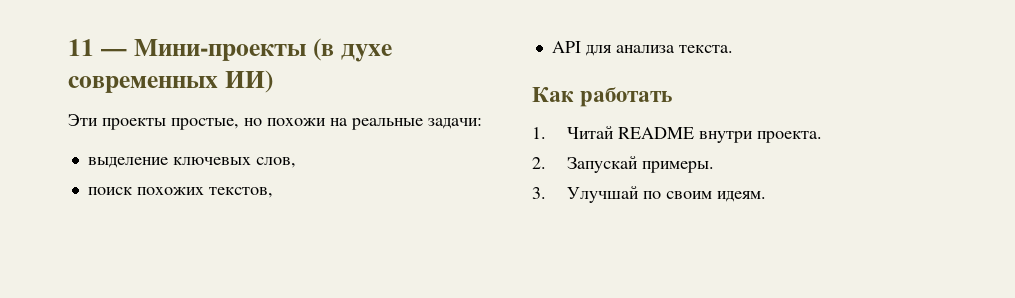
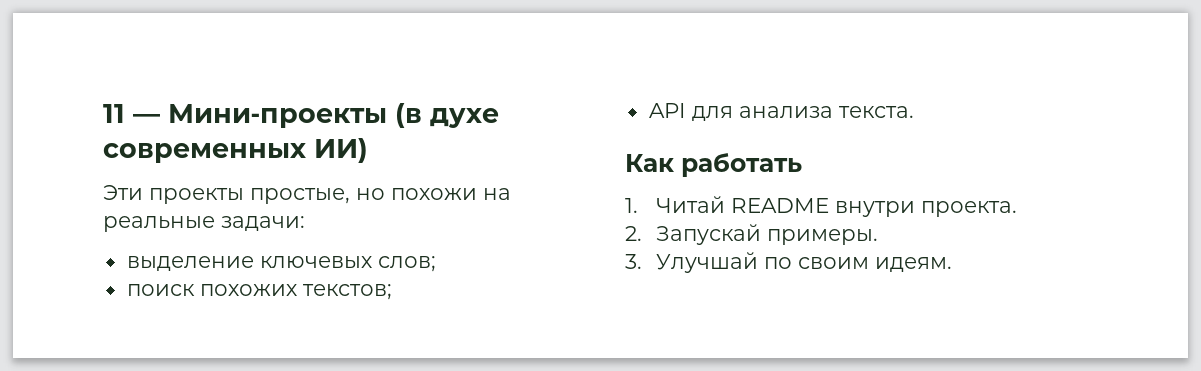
[255,157,296,168] слов, -> [377,256,436,272] слов;
[208,187,273,198] текстов, -> [302,284,392,300] текстов;

